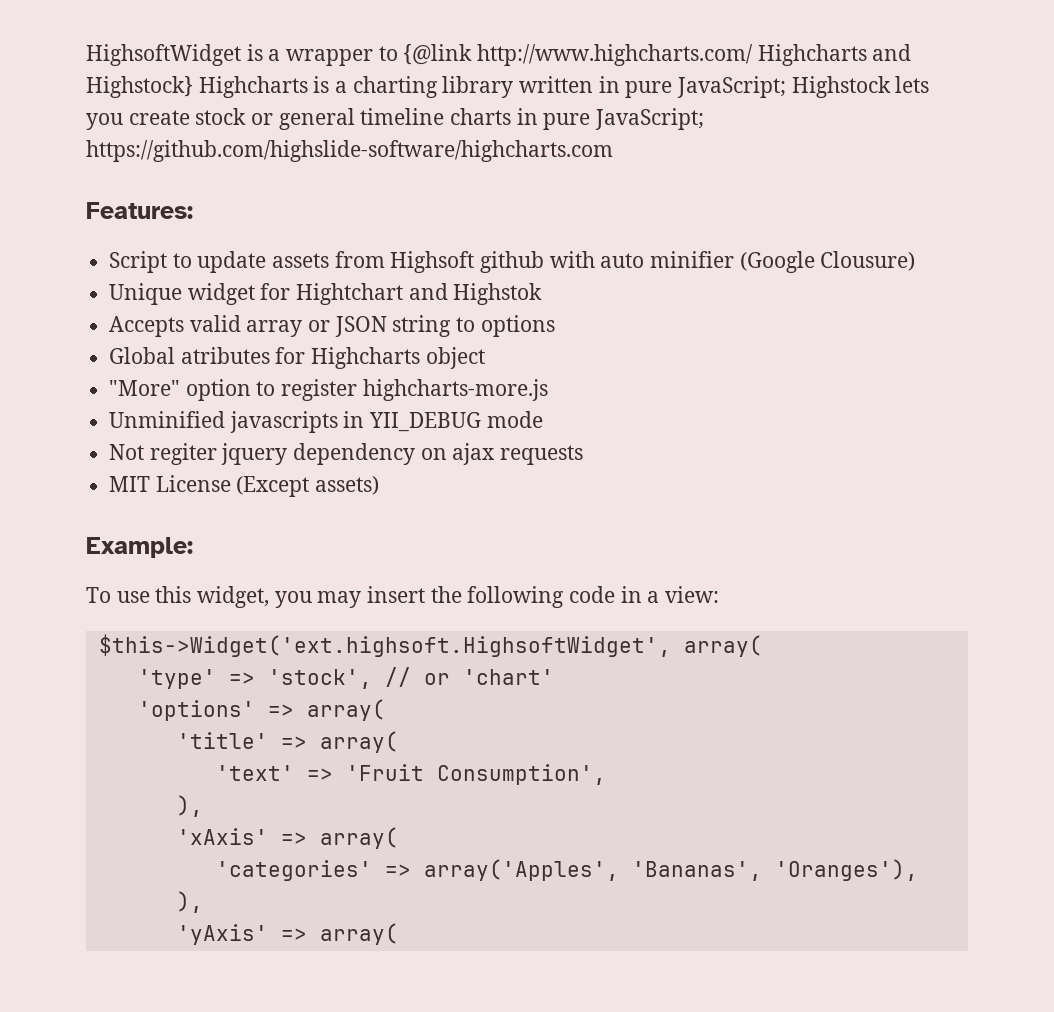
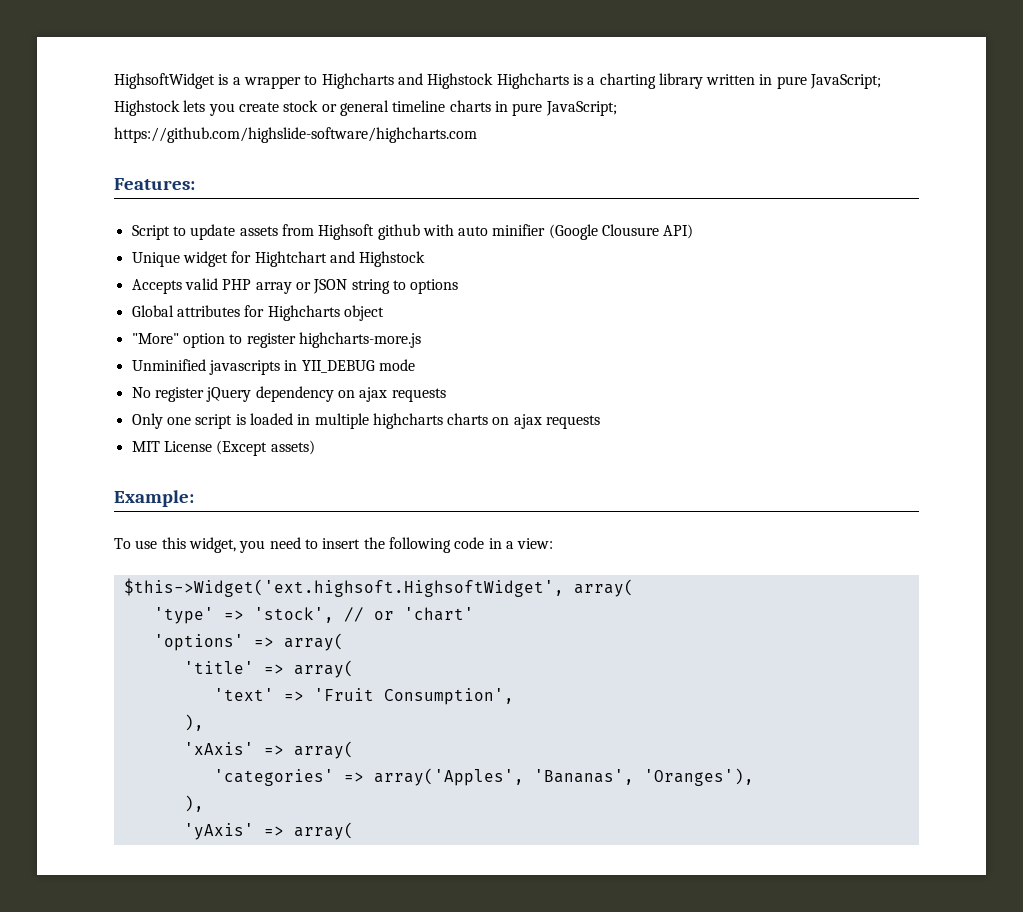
[403,44,754,66] {@link http://www.highcharts.com/ -> (318, 80) none
[86,76,193,98] Highstock} -> [427,73,494,89] Highstock
[820,251,916,271] Clousure) -> [602,224,694,239] Clousure API)
[453,283,543,305] Highstok -> [359,251,426,267] Highstock
(241, 323) none -> [222,279,252,290] PHP
[180,347,270,364] atributes -> [176,305,240,317] attributes
[109,443,288,465] Not regiter jquery -> [131,387,252,402] No register jQuery
(584, 455) none -> [131,413,601,429] // Only one script is loaded in multiple highcharts charts on ajax requests
[317,591,362,608] may -> [269,537,318,549] need to

